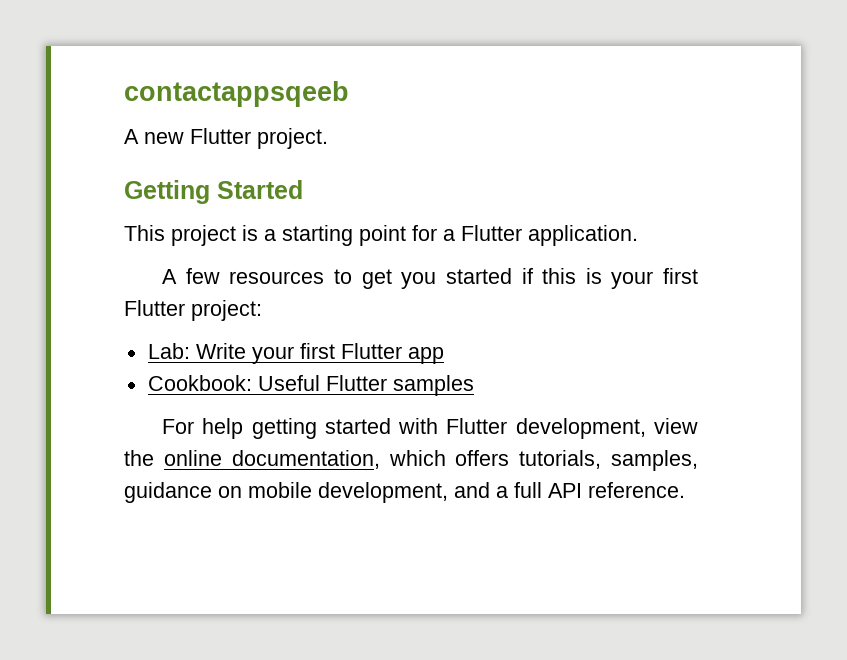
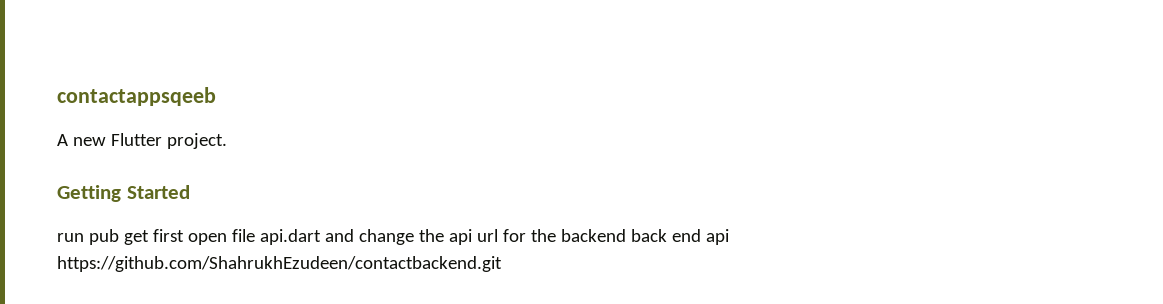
[124,225,638,246] [162,268,698,289] [124,300,262,321] [147,343,444,364] [147,375,474,396] [162,418,698,439] [124,450,698,471] [124,482,685,503] This project is a starting point for a Flutter application. // A few resources to get you started if this is your first Flutter project: // Lab: Write your first Flutter app // Cookbook: Useful Flutter samples // For help getting started with Flutter development, view the online documentation, which offers tutorials, samples, guidance on mobile development, and a full API reference. -> [57,229,729,245] [57,256,502,272] run pub get first open file api.dart and change the api url for the backend back end api https://github.com/ShahrukhEzudeen/contactbackend.git

